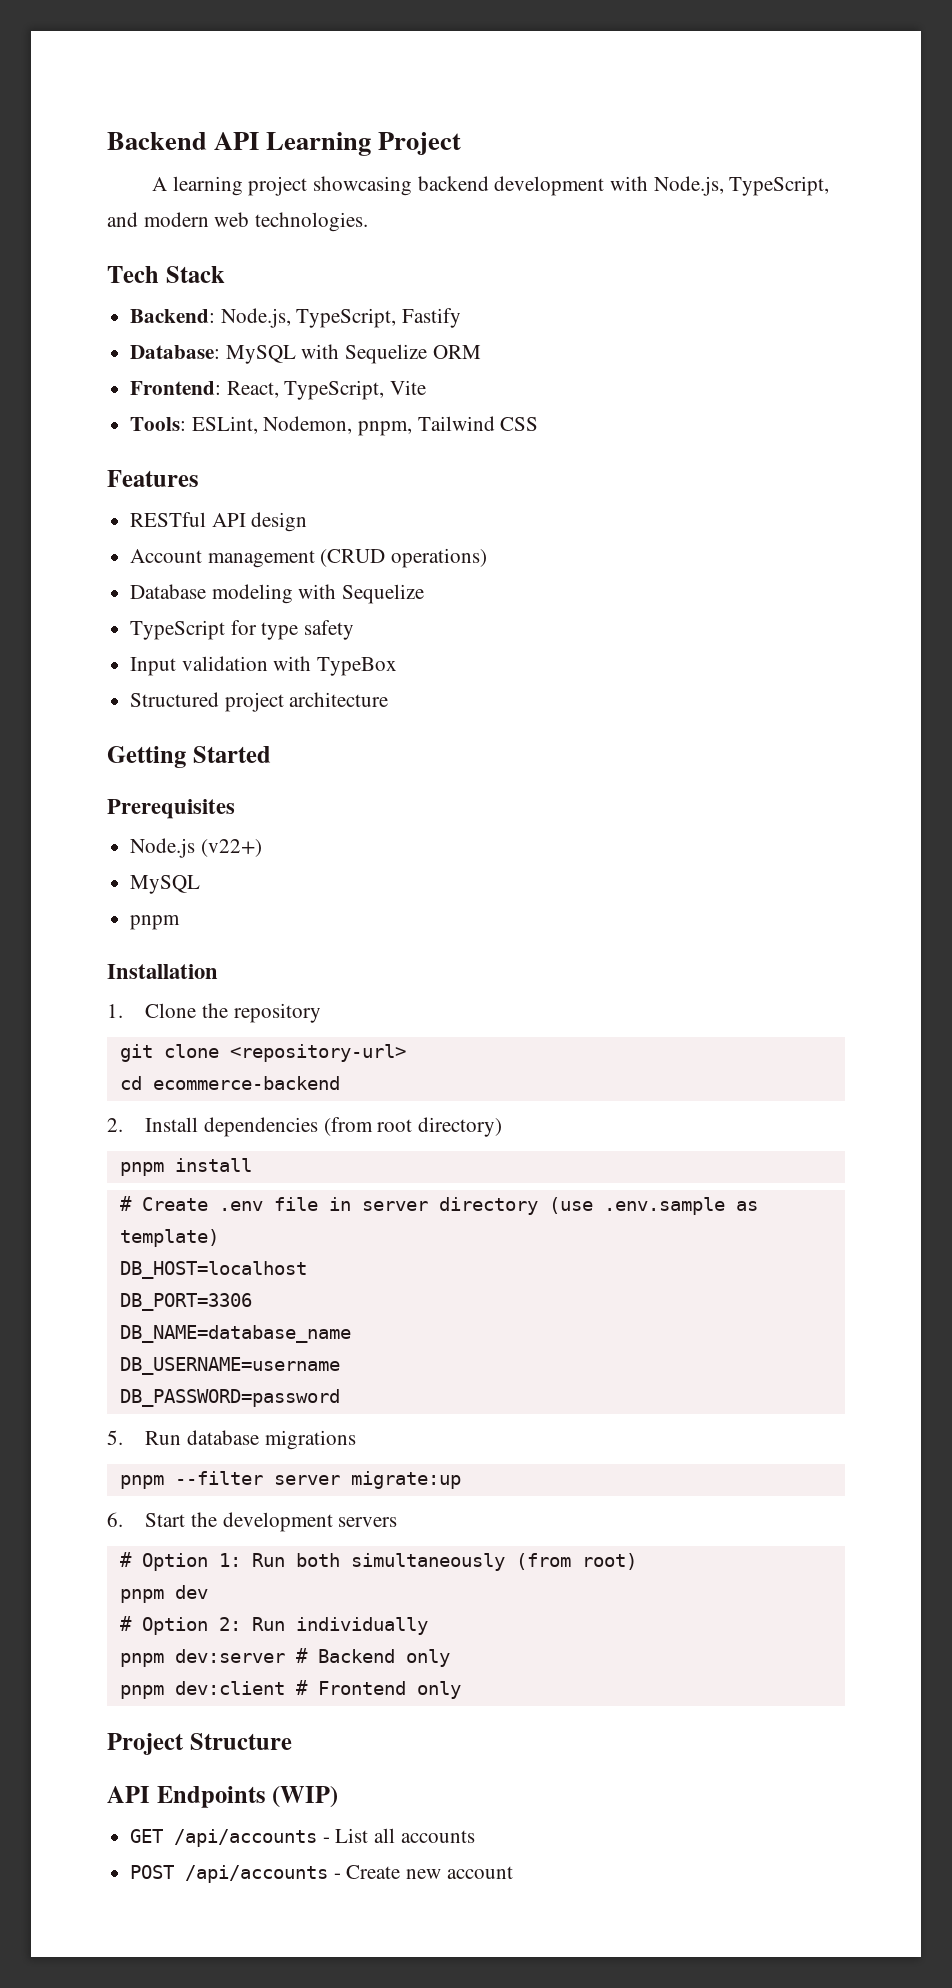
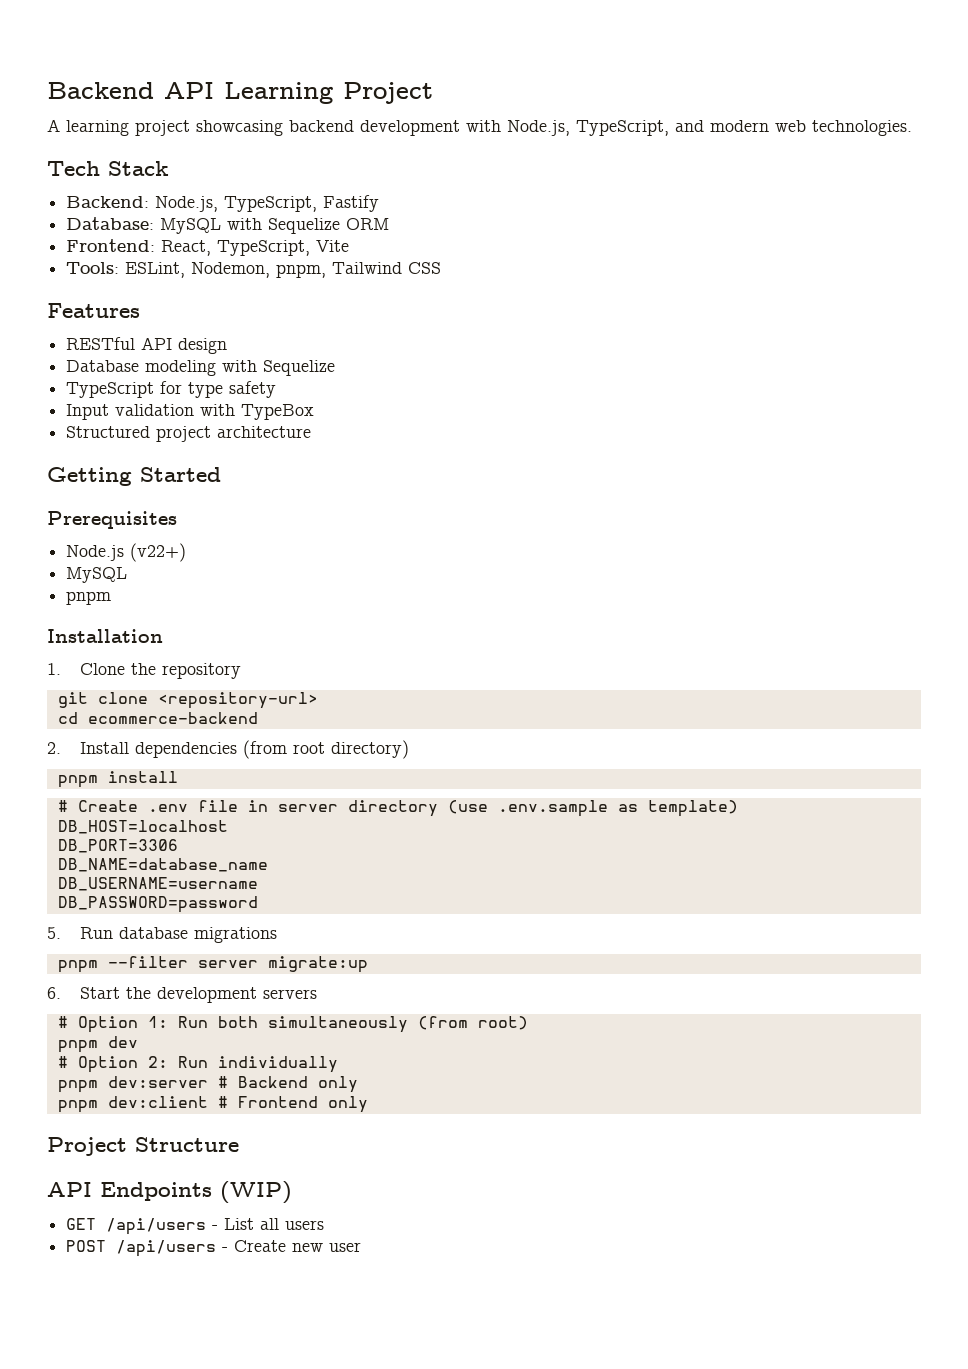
[130,548,488,568] // Account management (CRUD operations) -> (228, 346) none
[174,1829,318,1847] /api/accounts -> [106,1218,207,1235] /api/users
[400,1830,475,1843] accounts -> [285,1220,325,1230] users
[185,1865,329,1883] /api/accounts -> [116,1240,217,1257] /api/users
[446,1866,513,1879] account -> [329,1242,362,1252] user

